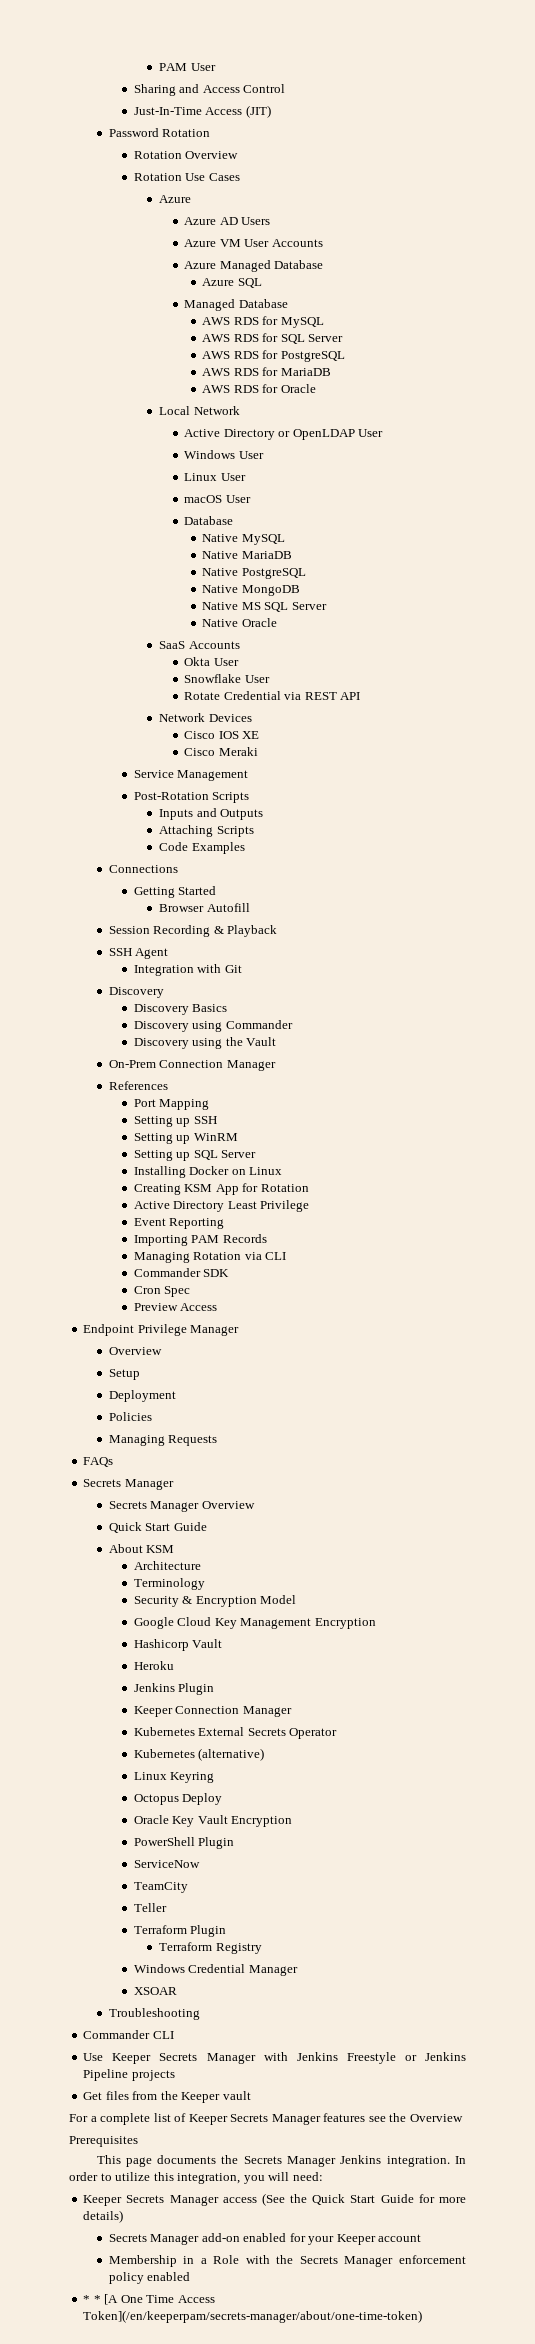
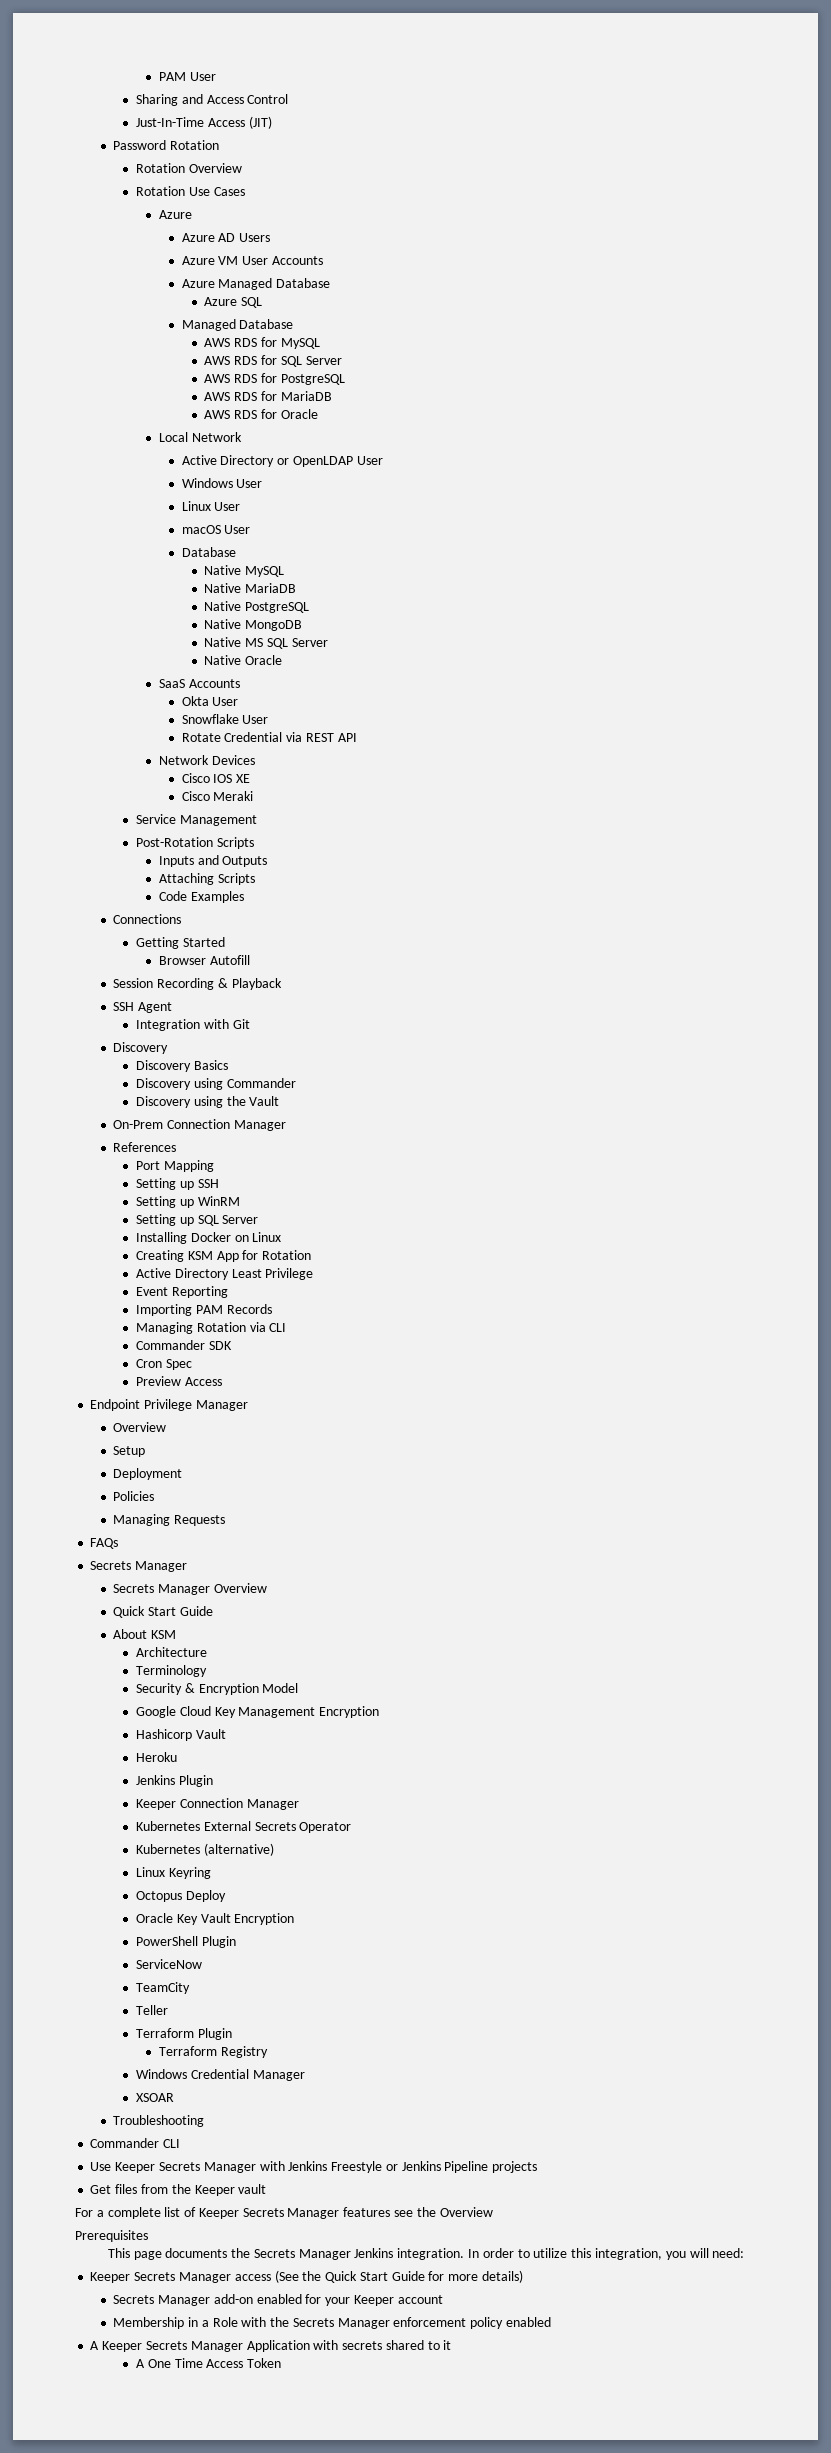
[83,2294,119,2305] * * [A -> [90,2340,452,2352] [136,2359,146,2368] A Keeper Secrets Manager Application with secrets shared to it // A
[83,2310,423,2323] Token](/en/keeperpam/secrets-manager/about/one-time-token) -> [247,2358,282,2368] Token

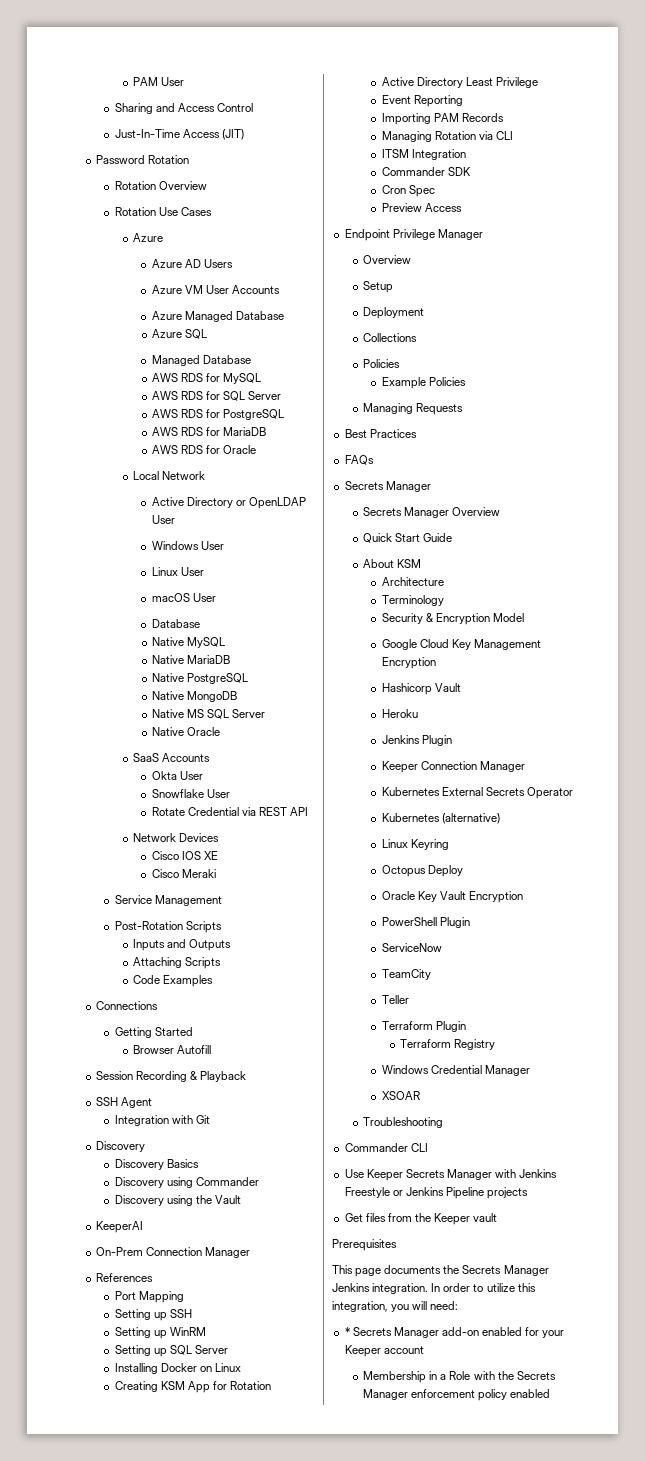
(280, 1101) none -> [96,1221,144,1233] // KeeperAI
(287, 1327) none -> [381,149,466,160] // ITSM Integration
(183, 1474) none -> [363,333,418,342] [363,359,401,368] [381,377,426,389] Collections // Policies // Example
(225, 1520) none -> [344,429,417,438] // Best Practices
[75,2207,493,2219] // For a complete list of Keeper Secrets Manager features see the Overview -> (498, 1217) none
[90,2270,523,2283] Keeper Secrets Manager access (See the Quick Start Guide for more details) // -> [344,1327,350,1336] *
[90,2340,452,2352] [136,2358,282,2368] // A Keeper Secrets Manager Application with secrets shared to it // A One Time Access Token -> (551, 1393) none

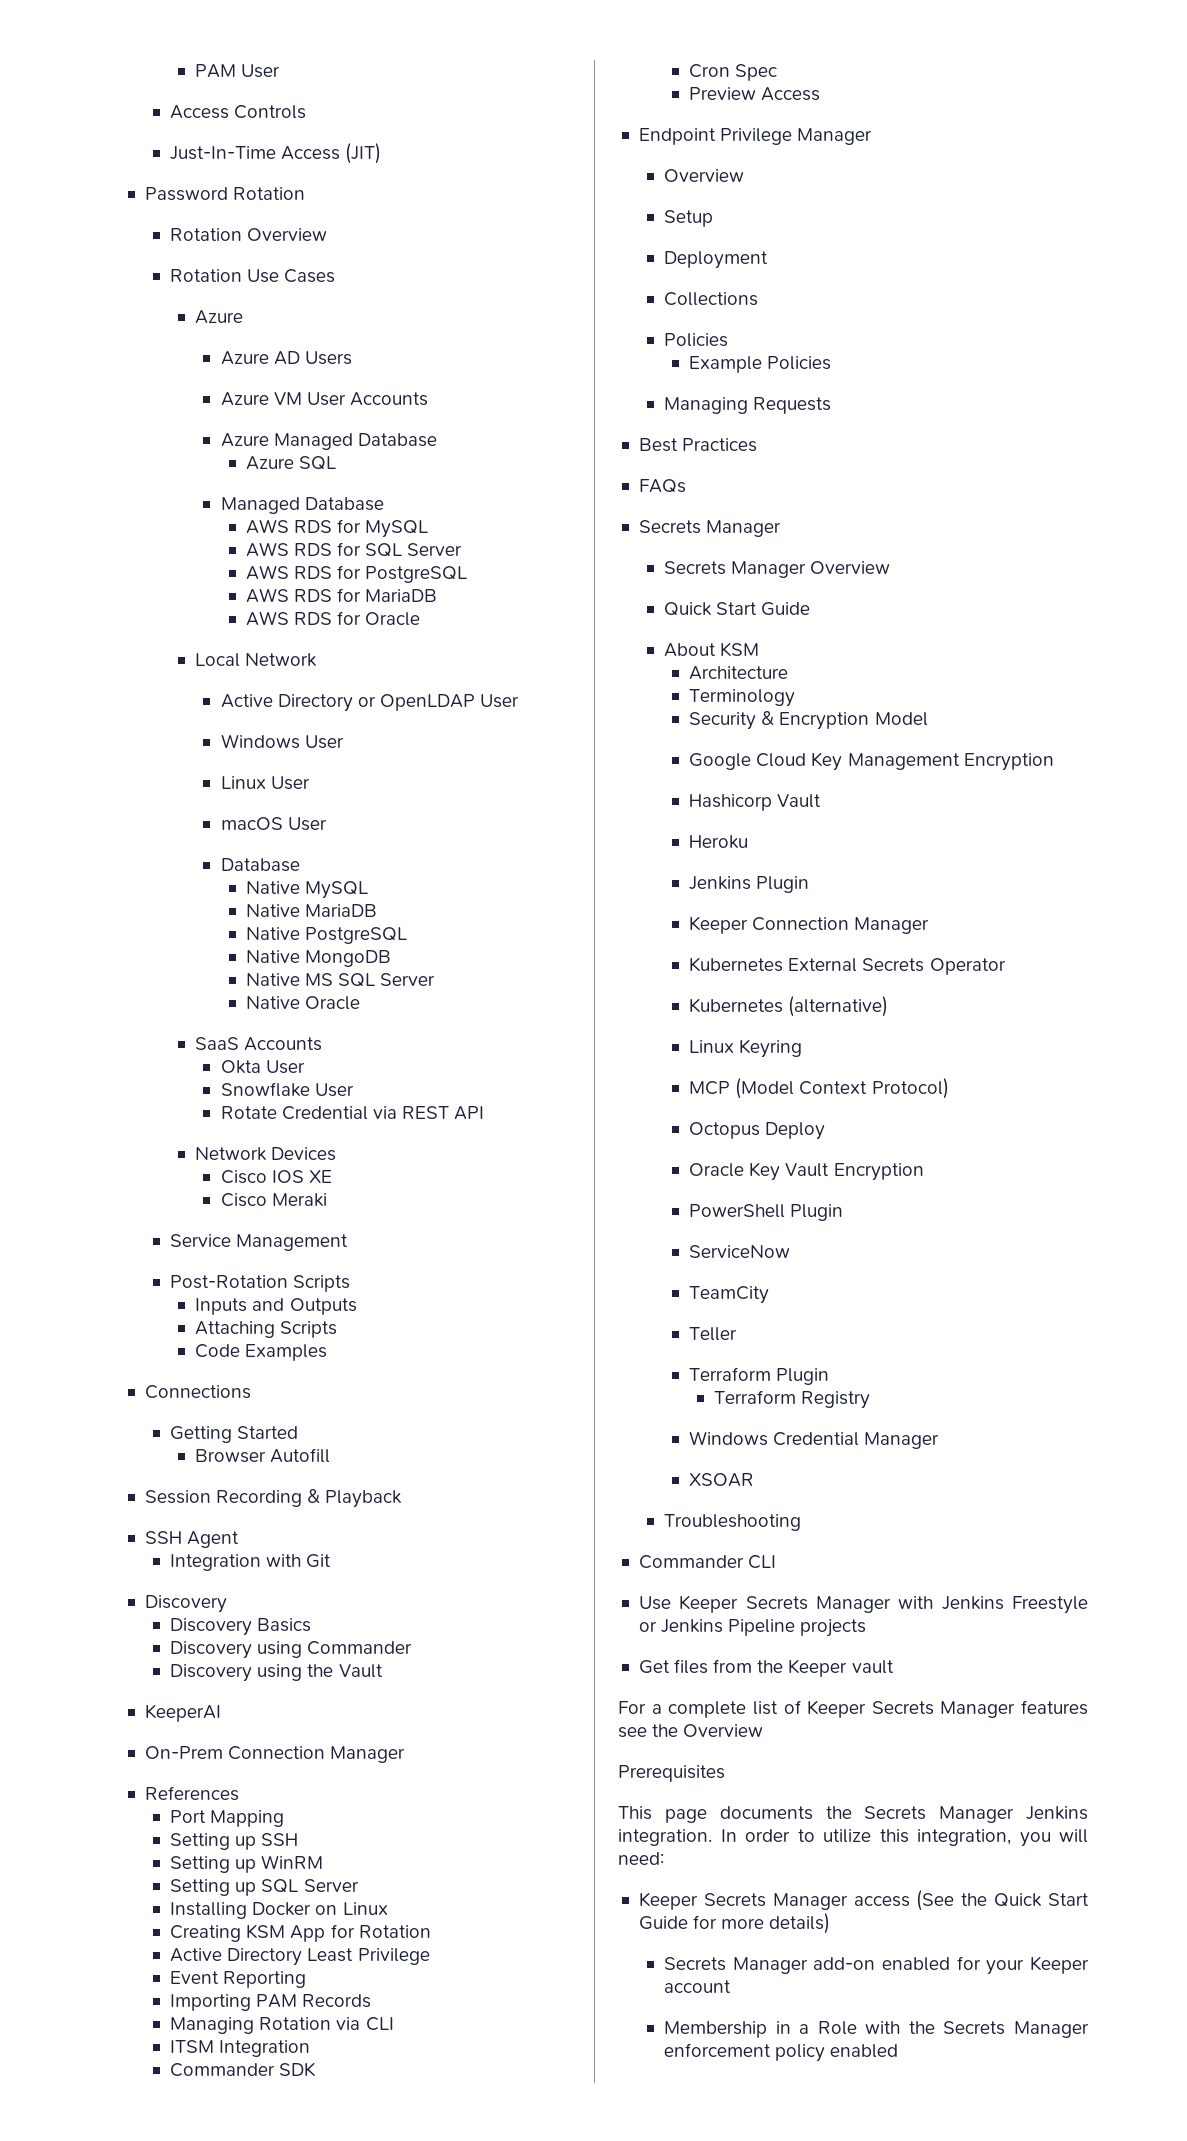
[114,103,253,114] Sharing and Access Control -> [170,105,307,119] Access Controls
(449, 844) none -> [689,1078,949,1099] // MCP (Model Context Protocol)
(498, 1217) none -> [618,1700,1088,1718] [618,1724,764,1738] // For a complete list of Keeper Secrets Manager features see the Overview
[344,1327,350,1336] * -> [638,1890,1089,1911] [638,1913,831,1934] Keeper Secrets Manager access (See the Quick Start Guide for more details) //

